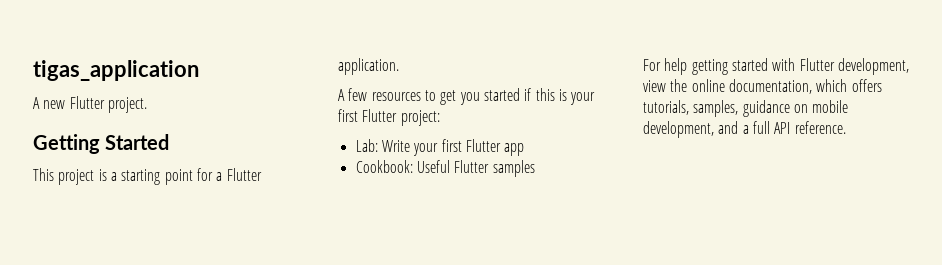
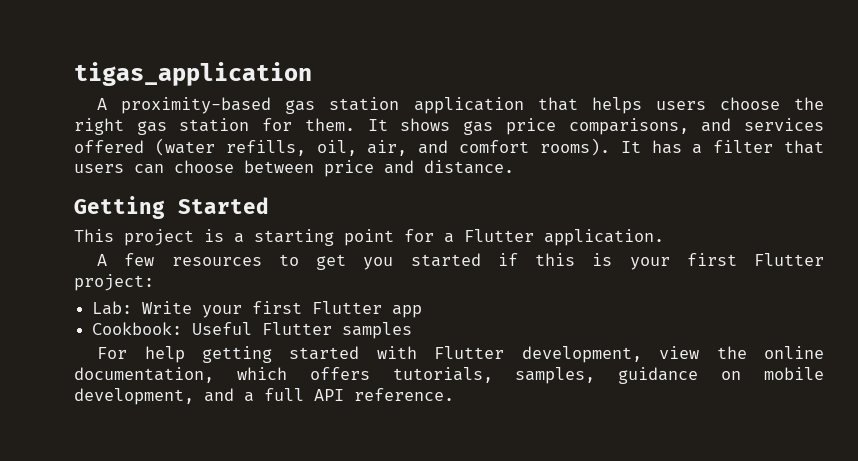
[43,96,147,113] new Flutter project. -> [121,97,824,114] [74,118,825,135] [74,138,825,156] [74,160,514,177] proximity-based gas station application that helps users choose the right gas station for them. It shows gas price comparisons, and services offered (water refills, oil, air, and comfort rooms). It has a filter that users can choose between price and distance.

